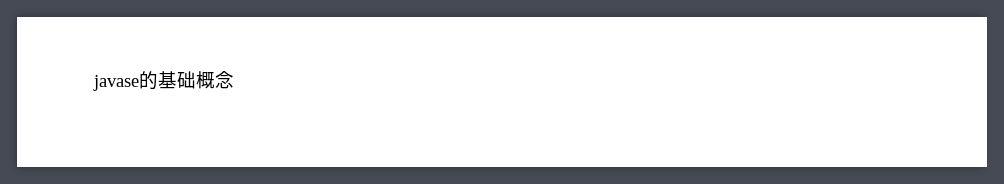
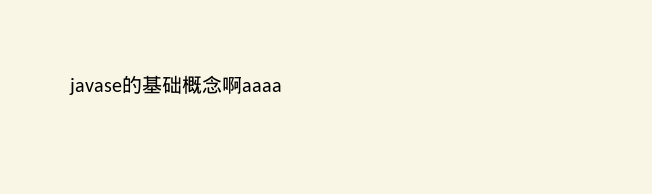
(234, 80) none -> [222,77,282,94] 啊aaaa

